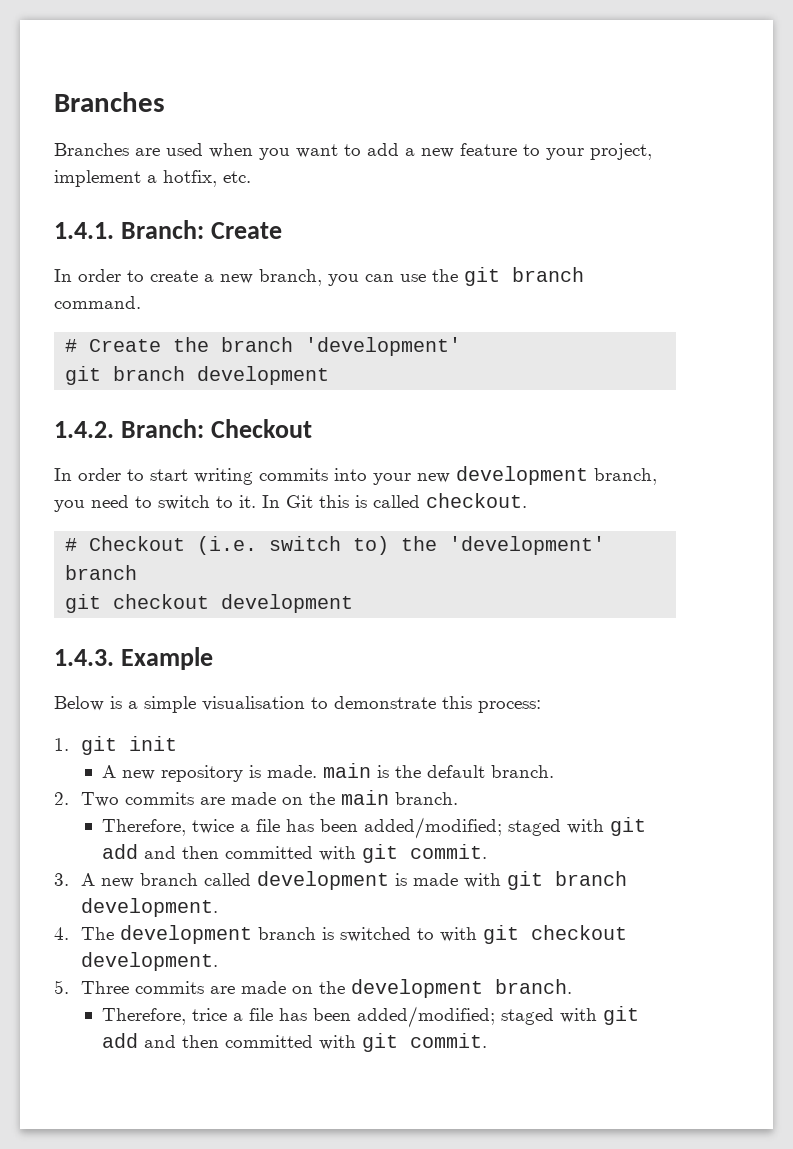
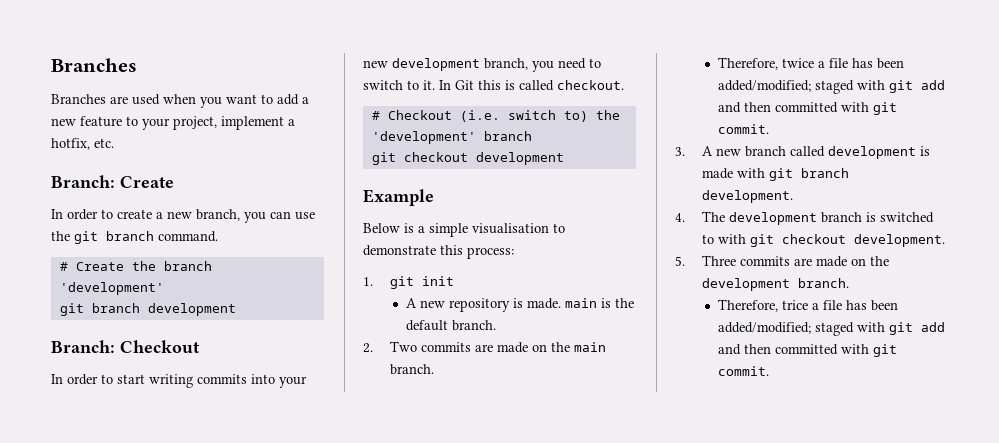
[54,222,114,239] 1.4.1. -> (114, 143) none
[54,421,114,438] 1.4.2. -> (236, 309) none
[54,649,114,666] 1.4.3. -> (564, 158) none

